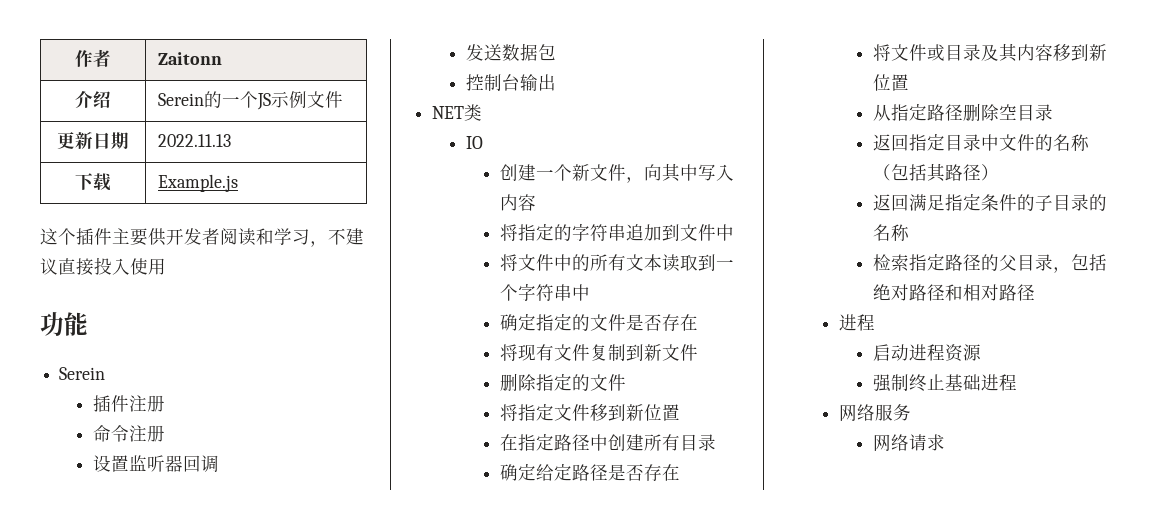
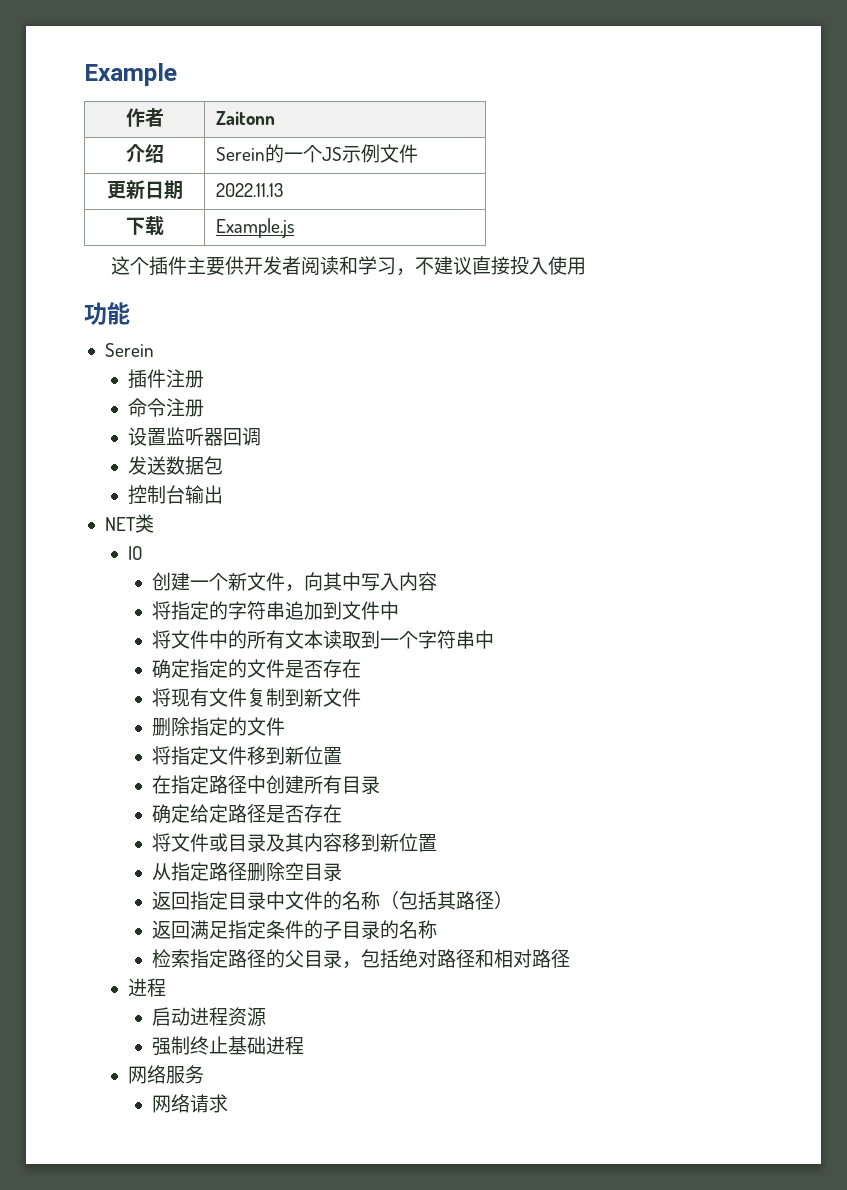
(75, 58) none -> [84,63,177,86] Example //

